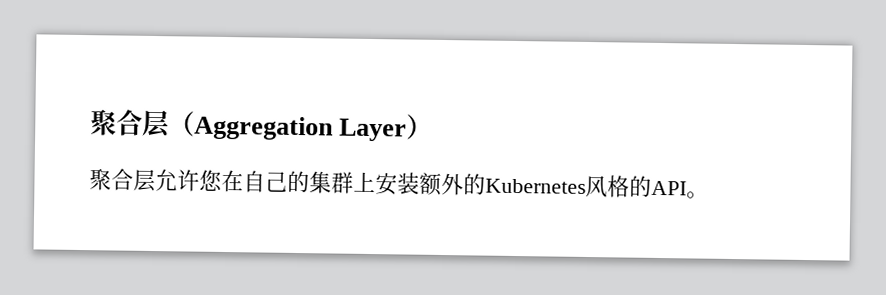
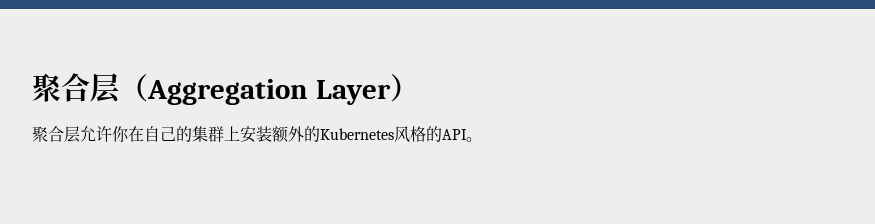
[199,169,222,191] 您 -> [112,126,129,142] 你

